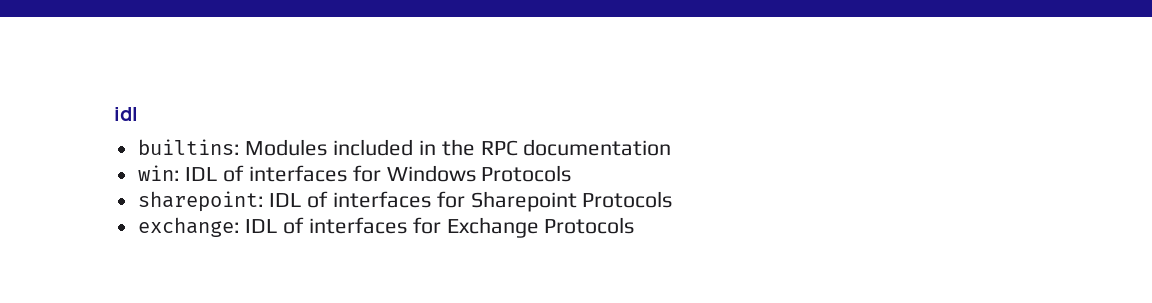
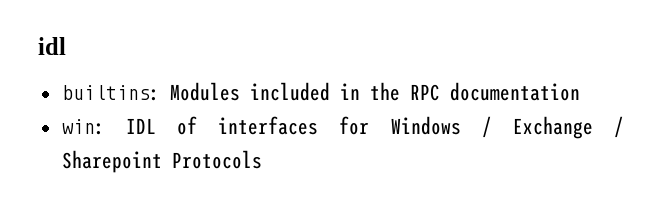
[481,165,572,182] [137,191,673,212] [137,217,539,238] Protocols // sharepoint: IDL of interfaces for Sharepoint Protocols // exchange: IDL of interfaces for Exchange -> [481,116,624,139] [61,150,162,173] / Exchange / Sharepoint

